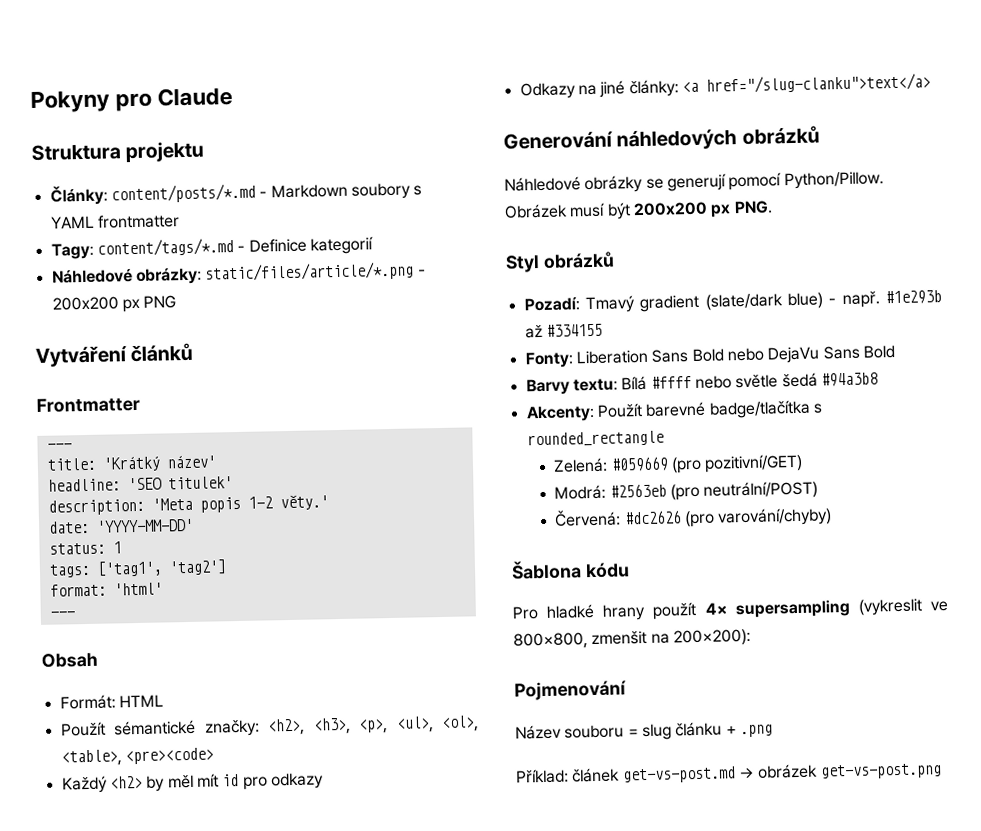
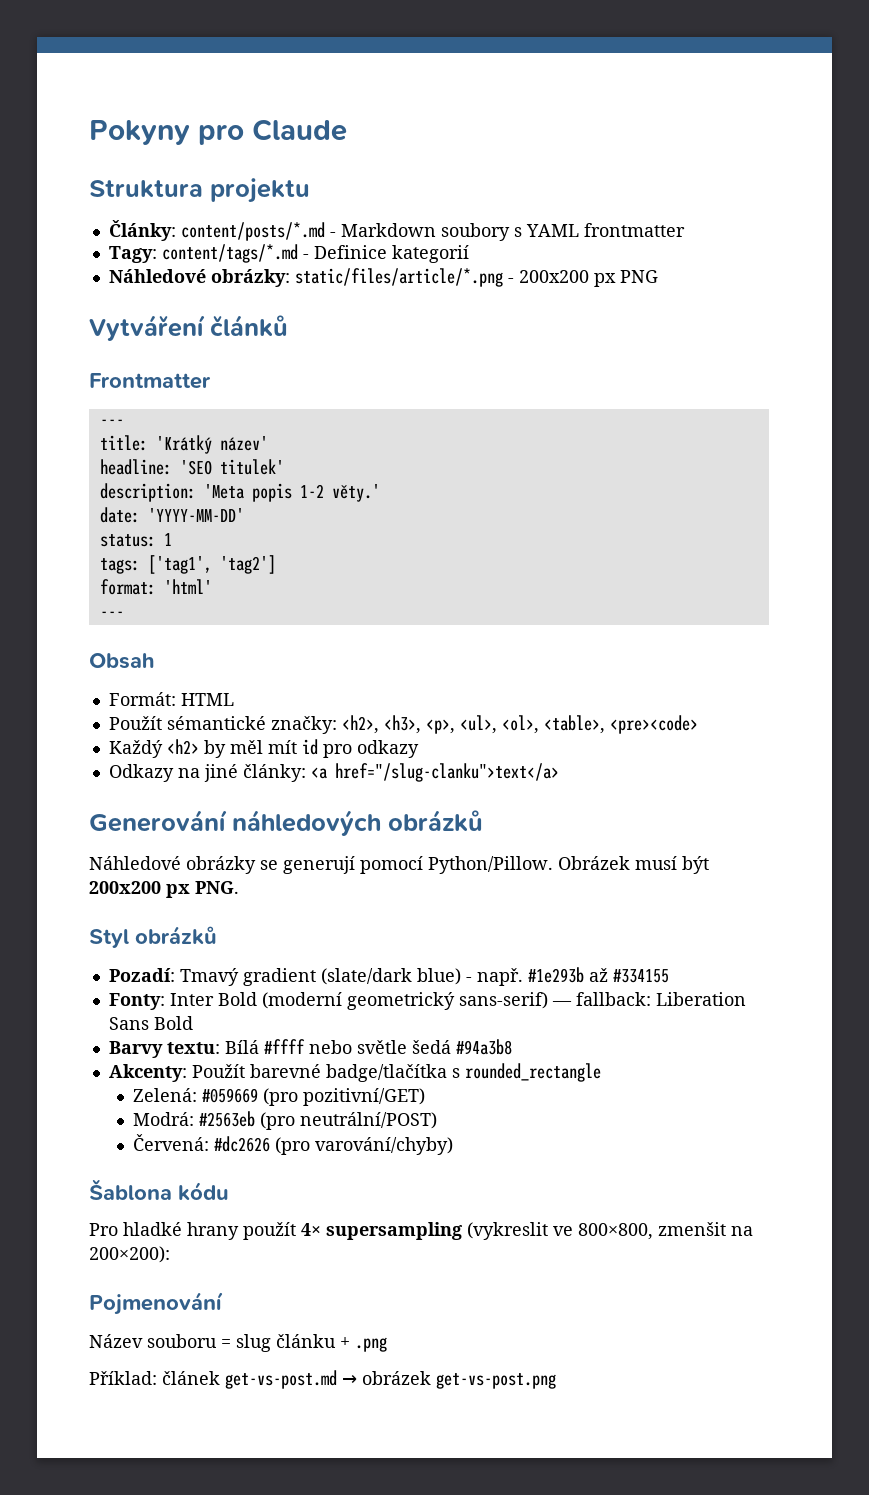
(574, 360) none -> [169,992,651,1010] Inter Bold (moderní geometrický sans-serif) — fallback:
[726,345,895,364] nebo DejaVu Sans Bold -> (193, 1023) none

